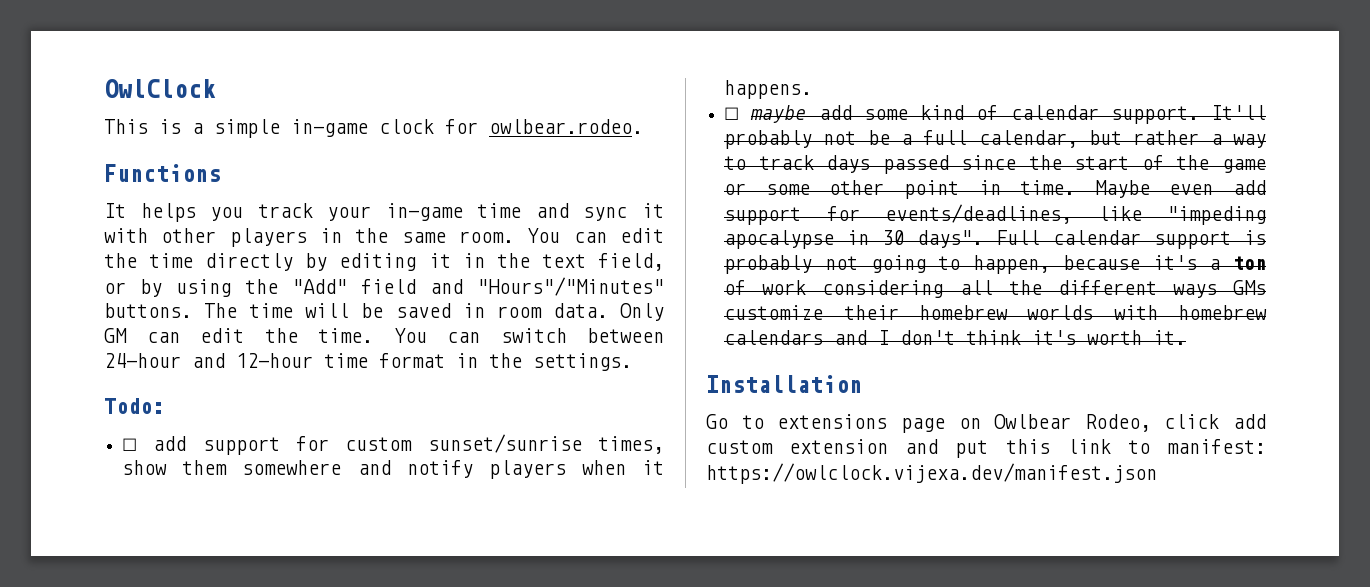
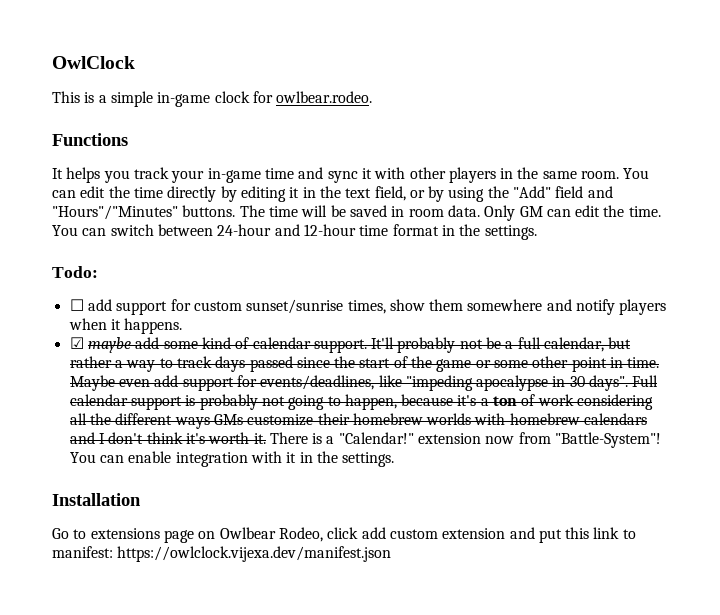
[724,107,740,120] ☐ -> [69,337,84,349] ☑
(1187, 337) none -> [269,432,662,448] [69,451,395,467] There is a "Calendar!" extension now from "Battle-System"! You can enable integration with it in the settings.

